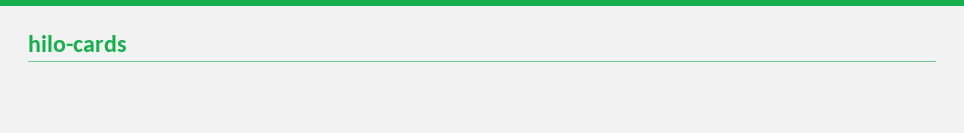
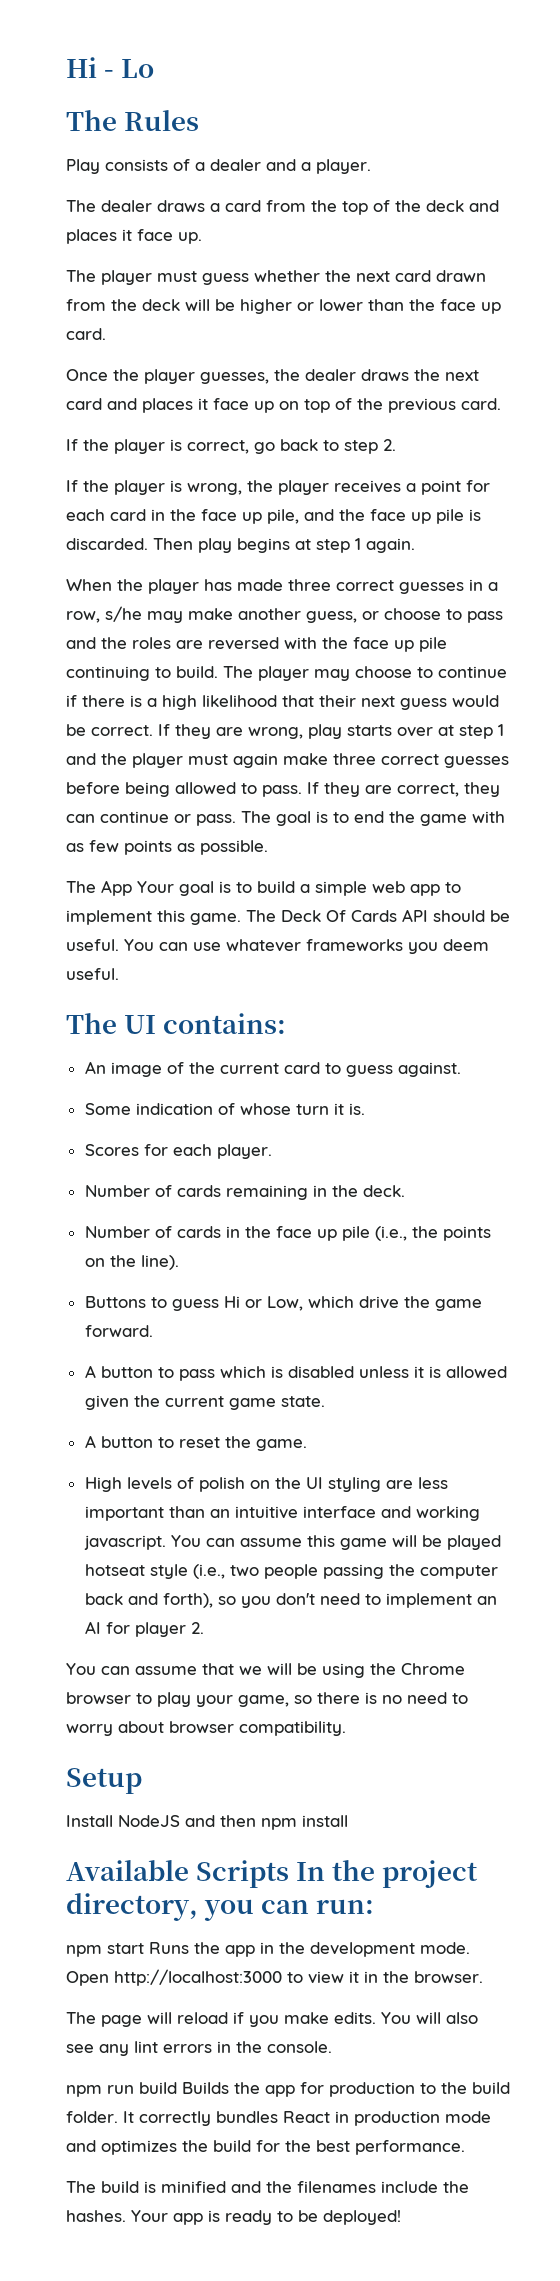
[28,35,127,52] hilo-cards -> [66,57,155,78] [66,110,200,131] [66,159,371,174] [66,200,499,215] [66,229,202,244] [66,270,486,285] [66,299,501,314] [66,328,106,340] [66,369,479,384] [66,398,501,413] [66,439,396,454] [66,480,490,495] [66,509,481,524] [66,538,415,553] [66,579,498,594] [66,606,503,623] [66,637,447,652] [66,666,507,681] [66,695,499,710] [66,724,504,739] [66,753,509,768] [66,782,500,797] [66,811,505,826] [66,840,268,855] [66,880,461,896] [66,909,510,925] [66,939,489,954] [66,968,119,980] [66,1013,287,1034] [84,1061,461,1077] [84,1103,365,1115] [84,1144,272,1159] [84,1185,405,1200] [84,1226,491,1241] [84,1255,179,1270] [84,1296,482,1311] [84,1325,153,1337] [84,1365,507,1381] [84,1395,325,1410] [84,1435,307,1451] [84,1477,448,1492] [84,1506,480,1521] [83,1535,501,1550] [84,1564,498,1579] [84,1593,497,1608] [84,1621,204,1637] [66,1663,465,1678] [66,1692,468,1707] [66,1721,346,1736] [66,1768,142,1794] [66,1815,348,1830] [66,1860,479,1888] [66,1893,375,1921] [66,1942,470,1957] [66,1969,483,1986] [66,2012,478,2027] [66,2041,332,2056] [66,2082,510,2097] [66,2111,491,2126] [66,2140,465,2155] [66,2181,469,2193] [66,2210,401,2225] Hi - Lo // The Rules // Play consists of a dealer and a player. // The dealer draws a card from the top of the deck and places it face up. // The player must guess whether the next card drawn from the deck will be higher or lower than the face up card. // Once the player guesses, the dealer draws the next card and places it face up on top of the previous card. // If the player is correct, go back to step 2. // If the player is wrong, the player receives a point for each card in the face up pile, and the face up pile is discarded. Then play begins at step 1 again. // When the player has made three correct guesses in a row, s/he may make another guess, or choose to pass and the roles are reversed with the face up pile continuing to build. The player may choose to continue if there is a high likelihood that their next guess would be correct. If they are wrong, play starts over at step 1 and the player must again make three correct guesses before being allowed to pass. If they are correct, they can continue or pass. The goal is to end the game with as few points as possible. // The App Your goal is to build a simple web app to implement this game. The Deck Of Cards API should be useful. You can use whatever frameworks you deem useful. // The UI contains: // An image of the current card to guess against. // Some indication of whose turn it is. // Scores for each player. // Number of cards remaining in the deck. // Number of cards in the face up pile (i.e., the points on the line). // Buttons to guess Hi or Low, which drive the game forward. // A button to pass which is disabled unless it is allowed given the current game state. // A button to reset the game. // High levels of polish on the UI styling are less important than an intuitive interface and working javascript. You can assume this game will be played hotseat style (i.e., two people passing the computer back and forth), so you don't need to implement an AI for player 2. // You can assume that we will be using the Chrome browser to play your game, so there is no need to worry about browser compatibility. // Setup // Install NodeJS and then npm install // Available Scripts In the project directory, you can run: // npm start Runs the app in the development mode. Open http://localhost:3000 to view it in the browser. // The page will reload if you make edits. You will also see any lint errors in the console. // npm run build Builds the app for production to the build folder. It correctly bundles React in production mode and optimizes the build for the best performance. // The build is minified and the filenames include the hashes. Your app is ready to be deployed!

